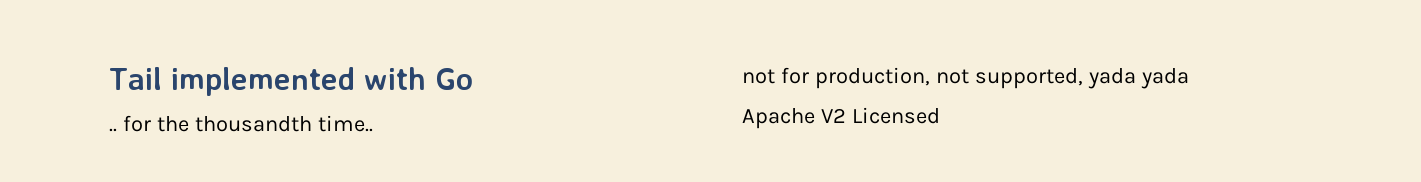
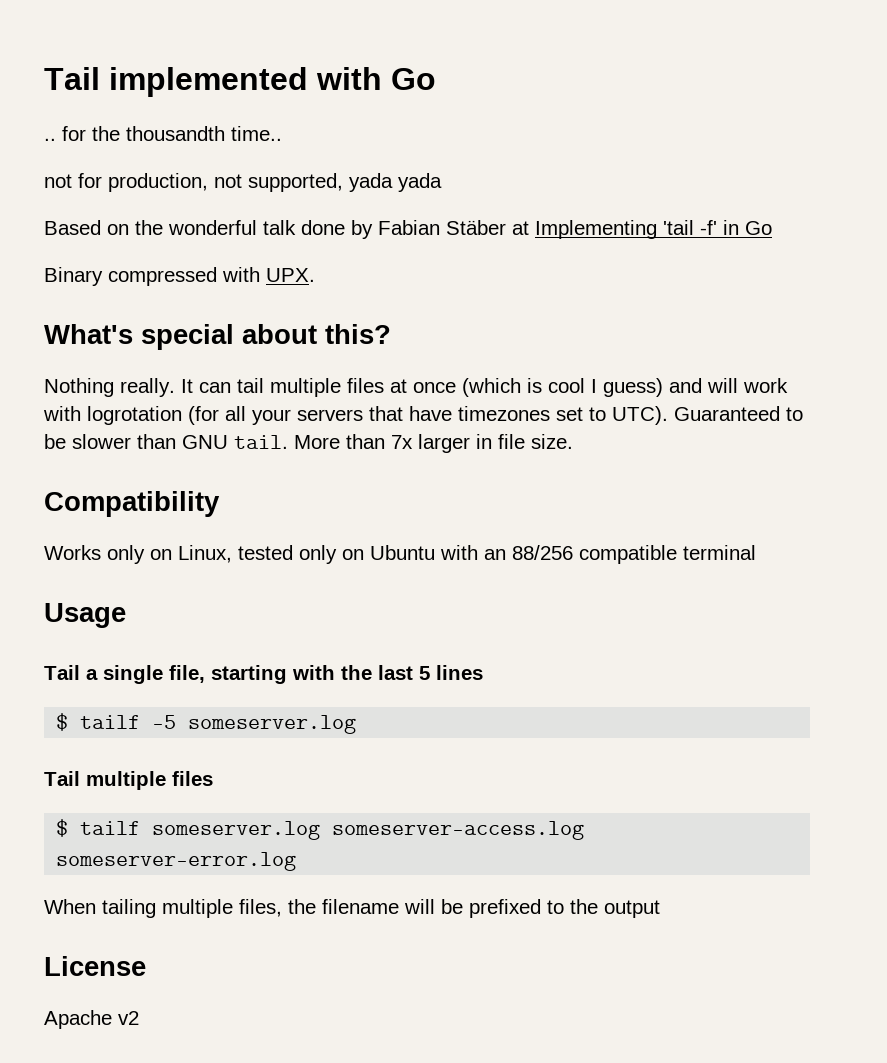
(1189, 78) none -> [44,220,772,239] [44,267,315,286] [44,324,391,350] [44,378,788,397] [43,406,803,425] [44,434,573,453] [44,491,220,517] [44,545,756,564] [44,603,126,628] [44,665,483,684] [56,713,357,734] [44,771,213,790] [56,819,585,840] [56,852,297,871] [44,899,660,918] [44,956,146,976] // Based on the wonderful talk done by Fabian Stäber at Implementing 'tail -f' in Go // Binary compressed with UPX. // What's special about this? // Nothing really. It can tail multiple files at once (which is cool I guess) and will work with logrotation (for all your servers that have timezones set to UTC). Guaranteed to be slower than GNU tail. More than 7x larger in file size. // Compatibility // Works only on Linux, tested only on Ubuntu with an 88/256 compatible terminal // Usage // Tail a single file, starting with the last 5 lines // $ tailf -5 someserver.log // Tail multiple files // $ tailf someserver.log someserver-access.log someserver-error.log // When tailing multiple files, the filename will be prefixed to the output // License
[820,107,940,124] V2 Licensed -> [118,1011,139,1025] v2

